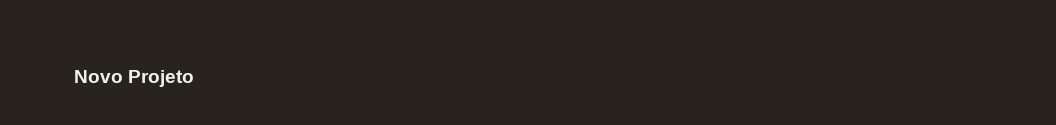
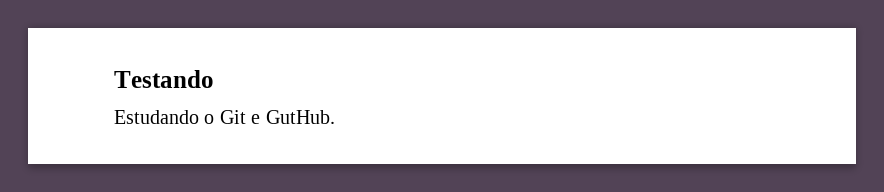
[74,70,195,87] Novo Projeto -> [114,70,214,88] [114,110,335,124] Testando // Estudando o Git e GutHub.

